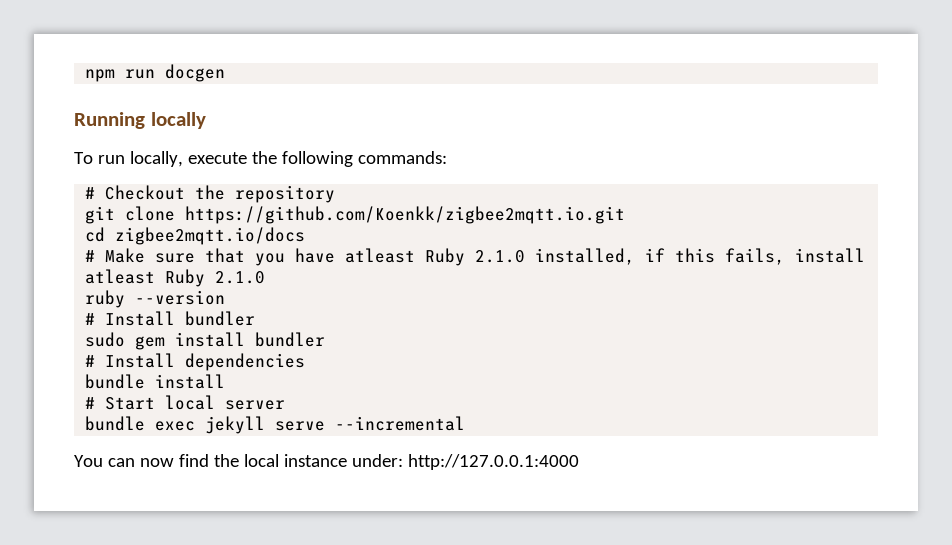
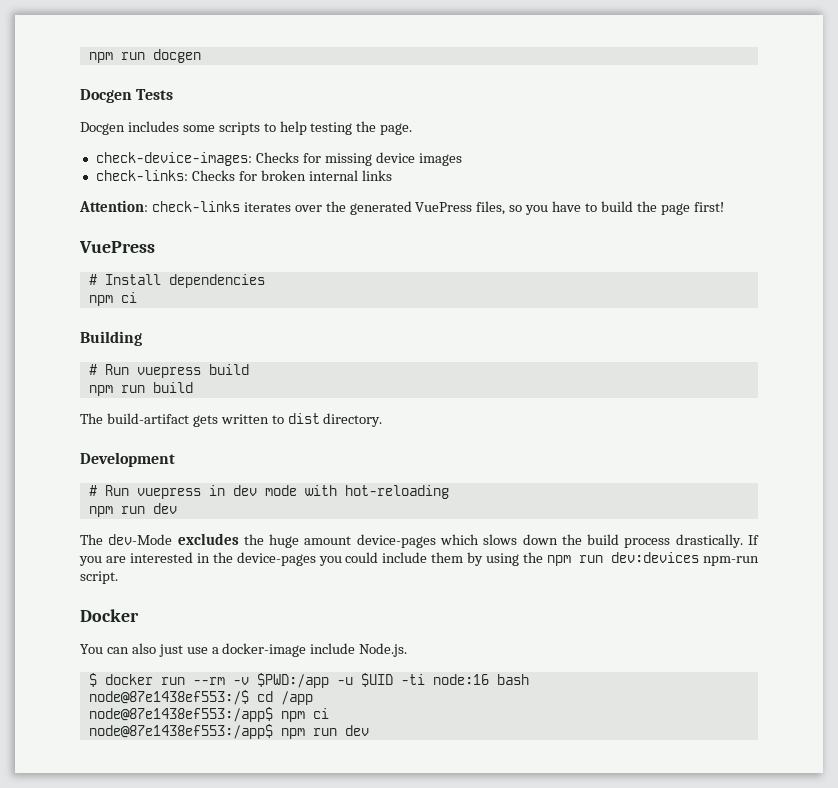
[74,112,206,129] [74,151,447,167] [85,185,336,203] [85,206,626,224] [85,227,306,245] [85,248,866,266] [85,269,266,287] [85,290,226,308] [85,311,256,326] [85,332,326,350] [85,353,306,371] [85,374,226,389] [85,395,286,410] [85,416,466,434] [74,454,579,470] Running locally // To run locally, execute the following commands: // # Checkout the repository // git clone https://github.com/Koenkk/zigbee2mqtt.io.git // cd zigbee2mqtt.io/docs // # Make sure that you have atleast Ruby 2.1.0 installed, if this fails, install atleast Ruby 2.1.0 // ruby --version // # Install bundler // sudo gem install bundler // # Install dependencies // bundle install // # Start local server // bundle exec jekyll serve --incremental // You can now find the local instance under: http://127.0.0.1:4000 -> [80,89,174,103] [80,121,413,135] [95,152,462,166] [95,170,392,181] [79,200,724,215] [79,241,155,253] [88,274,265,288] [88,292,137,306] [80,331,142,346] [88,364,249,378] [88,382,193,396] [80,413,383,427] [80,452,175,467] [88,485,449,499] [88,503,177,517] [80,533,760,548] [79,552,759,566] [80,571,118,584] [80,609,139,622] [80,643,408,657] [88,673,529,688] [88,690,313,705] [88,707,329,722] [88,724,369,739] Docgen Tests // Docgen includes some scripts to help testing the page. // check-device-images: Checks for missing device images // check-links: Checks for broken internal links // Attention: check-links iterates over the generated VuePress files, so you have to build the page first! // VuePress // # Install dependencies // npm ci // Building // # Run vuepress build // npm run build // The build-artifact gets written to dist directory. // Development // # Run vuepress in dev mode with hot-reloading // npm run dev // The dev-Mode excludes the huge amount device-pages which slows down the build process drastically. If you are interested in the device-pages you could include them by using the npm run dev:devices npm-run script. // Docker // You can also just use a docker-image include Node.js. // $ docker run --rm -v $PWD:/app -u $UID -ti node:16 bash // node@87e1438ef553:/$ cd /app // node@87e1438ef553:/app$ npm ci // node@87e1438ef553:/app$ npm run dev

